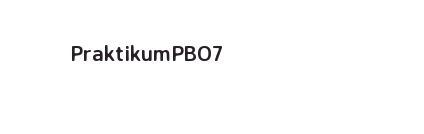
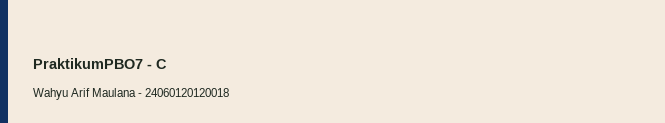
(223, 53) none -> [147,59,167,69] [33,88,230,100] - C // Wahyu Arif Maulana - 24060120120018

